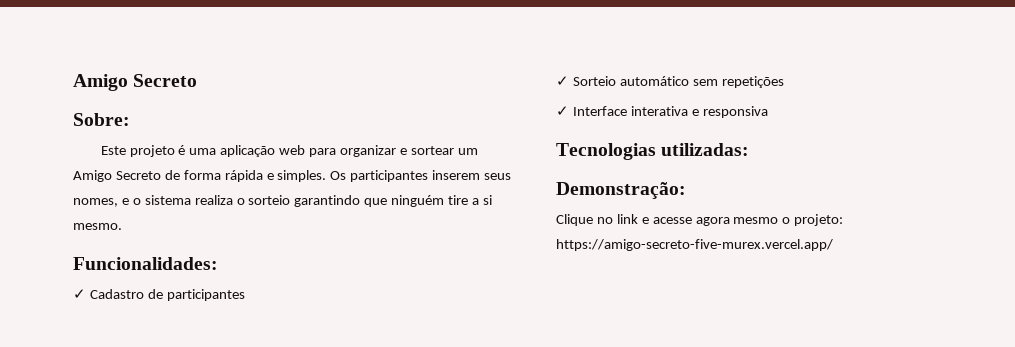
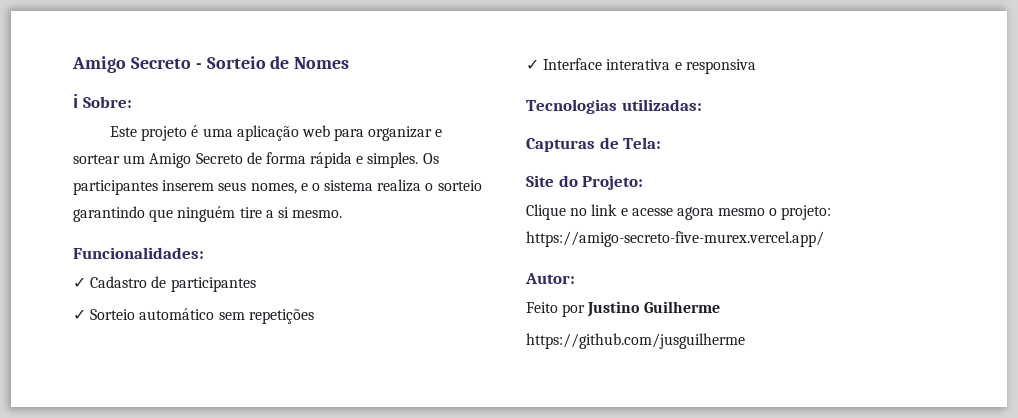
[73,74,198,91] Amigo Secreto // -> [72,56,350,73] [73,94,78,108] Amigo Secreto - Sorteio de Nomes // ℹ
[556,182,686,199] Demonstração: -> [526,137,662,152] [526,175,644,190] Capturas de Tela: // Site do Projeto:
(833, 245) none -> [525,273,575,284] [526,301,720,317] [526,333,745,349] // Autor: // Feito por Justino Guilherme // https://github.com/jusguilherme

